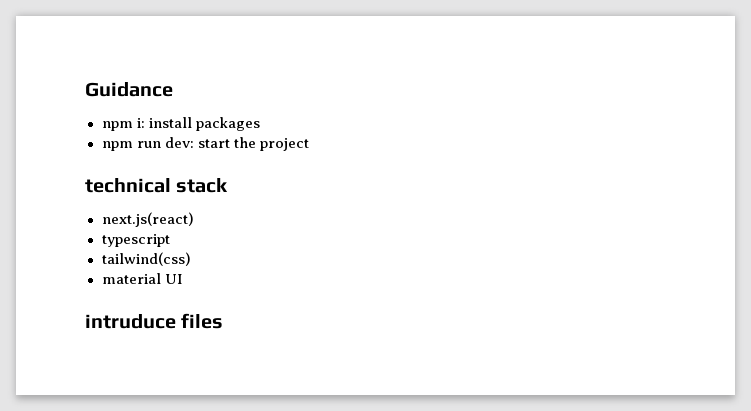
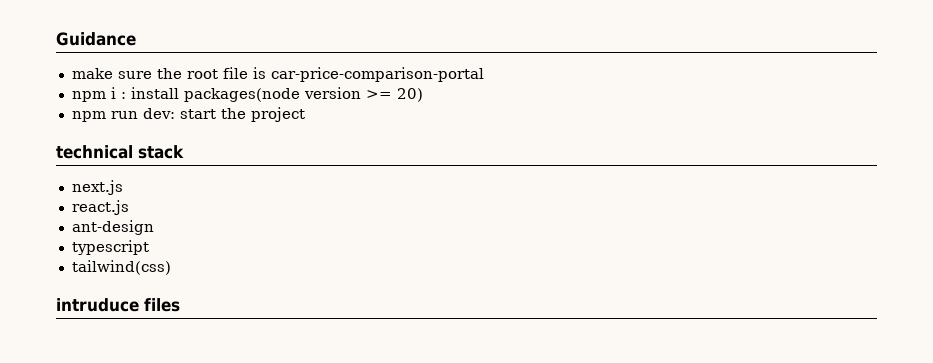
[101,117,260,131] npm i: install packages -> [71,67,484,82] [71,87,423,102] make sure the root file is car-price-comparison-portal // npm i : install packages(node version >= 20)
[101,212,194,227] next.js(react) -> [71,180,123,195] [71,200,129,215] [71,220,154,235] next.js // react.js // ant-design
[101,273,183,284] // material UI -> (171, 267) none

